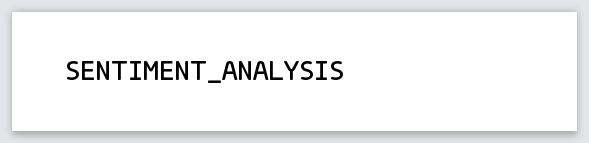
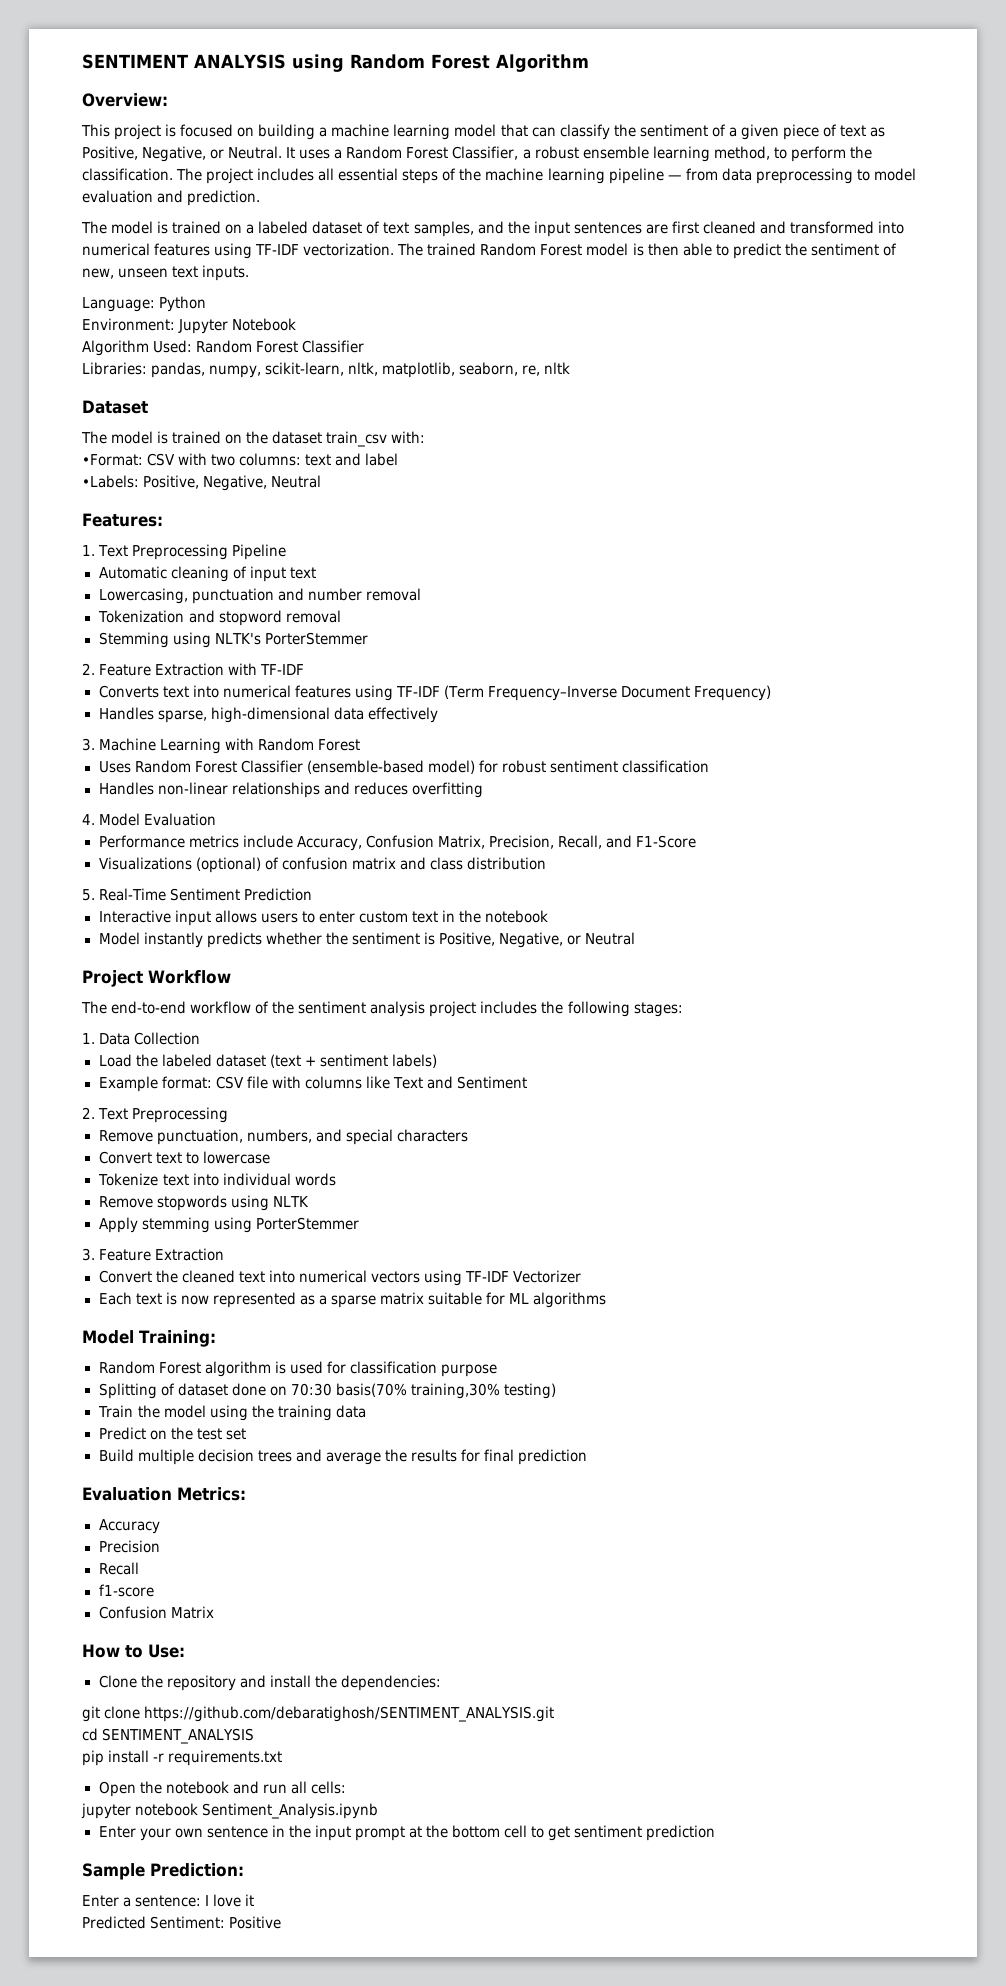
[65,61,344,83] SENTIMENT_ANALYSIS -> [82,54,589,72] [82,93,168,107] [81,124,886,140] [82,146,872,162] [82,168,916,184] [82,190,261,206] [81,221,904,237] [82,243,897,259] [82,265,250,281] [82,296,207,312] [82,318,297,334] [82,340,365,356] [82,362,571,378] [82,400,148,414] [81,431,426,447] [82,453,399,466] [82,475,322,491] [82,513,163,527] [82,544,287,560] [98,566,316,582] [98,588,421,604] [97,610,341,626] [98,632,368,648] [82,663,305,676] [98,685,771,701] [98,707,438,723] [82,738,361,754] [98,760,709,774] [98,782,483,798] [82,813,217,826] [98,835,696,851] [98,857,546,873] [82,888,313,901] [98,910,549,926] [98,932,636,948] [82,970,231,987] [81,1001,683,1017] [82,1032,201,1045] [98,1054,437,1068] [98,1076,527,1092] [82,1107,229,1123] [98,1129,468,1145] [98,1151,270,1164] [97,1173,336,1186] [98,1195,309,1211] [98,1217,359,1233] [82,1248,225,1261] [98,1270,581,1286] [98,1292,607,1308] [82,1330,216,1347] [98,1361,497,1377] [98,1383,556,1399] [97,1405,366,1421] [98,1427,246,1440] [98,1449,587,1465] [82,1487,246,1501] [98,1519,160,1534] [98,1540,160,1553] [98,1562,139,1575] [98,1584,154,1597] [98,1606,214,1619] [82,1644,185,1658] [98,1675,441,1691] [82,1706,555,1722] [82,1728,255,1744] [82,1750,283,1766] [98,1781,346,1797] [81,1803,379,1819] [98,1825,716,1841] [82,1863,244,1880] [82,1894,255,1907] [82,1916,282,1929] SENTIMENT ANALYSIS using Random Forest Algorithm // Overview: // This project is focused on building a machine learning model that can classify the sentiment of a given piece of text as Positive, Negative, or Neutral. It uses a Random Forest Classifier, a robust ensemble learning method, to perform the classification. The project includes all essential steps of the machine learning pipeline — from data preprocessing to model evaluation and prediction. // The model is trained on a labeled dataset of text samples, and the input sentences are first cleaned and transformed into numerical features using TF-IDF vectorization. The trained Random Forest model is then able to predict the sentiment of new, unseen text inputs. // Language: Python // Environment: Jupyter Notebook // Algorithm Used: Random Forest Classifier // Libraries: pandas, numpy, scikit-learn, nltk, matplotlib, seaborn, re, nltk // Dataset // The model is trained on the dataset train_csv with: // •Format: CSV with two columns: text and label // •Labels: Positive, Negative, Neutral // Features: // 1. Text Preprocessing Pipeline // Automatic cleaning of input text // Lowercasing, punctuation and number removal // Tokenization and stopword removal // Stemming using NLTK's PorterStemmer // 2. Feature Extraction with TF-IDF // Converts text into numerical features using TF-IDF (Term Frequency–Inverse Document Frequency) // Handles sparse, high-dimensional data effectively // 3. Machine Learning with Random Forest // Uses Random Forest Classifier (ensemble-based model) for robust sentiment classification // Handles non-linear relationships and reduces overfitting // 4. Model Evaluation // Performance metrics include Accuracy, Confusion Matrix, Precision, Recall, and F1-Score // Visualizations (optional) of confusion matrix and class distribution // 5. Real-Time Sentiment Prediction // Interactive input allows users to enter custom text in the notebook // Model instantly predicts whether the sentiment is Positive, Negative, or Neutral // Project Workflow // The end-to-end workflow of the sentiment analysis project includes the following stages: // 1. Data Collection // Load the labeled dataset (text + sentiment labels) // Example format: CSV file with columns like Text and Sentiment // 2. Text Preprocessing // Remove punctuation, numbers, and special characters // Convert text to lowercase // Tokenize text into individual words // Remove stopwords using NLTK // Apply stemming using PorterStemmer // 3. Feature Extraction // Convert the cleaned text into numerical vectors using TF-IDF Vectorizer // Each text is now represented as a sparse matrix suitable for ML algorithms // Model Training: // Random Forest algorithm is used for classification purpose // Splitting of dataset done on 70:30 basis(70% training,30% testing) // Train the model using the training data // Predict on the test set // Build multiple decision trees and average the results for final prediction // Evaluation Metrics: // Accuracy // Precision // Recall // f1-score // Confusion Matrix // How to Use: // Clone the repository and install the dependencies: // git clone https://github.com/debaratighosh/SENTIMENT_ANALYSIS.git // cd SENTIMENT_ANALYSIS // pip install -r requirements.txt // Open the notebook and run all cells: // jupyter notebook Sentiment_Analysis.ipynb // Enter your own sentence in the input prompt at the bottom cell to get sentiment prediction // Sample Prediction: // Enter a sentence: I love it // Predicted Sentiment: Positive

